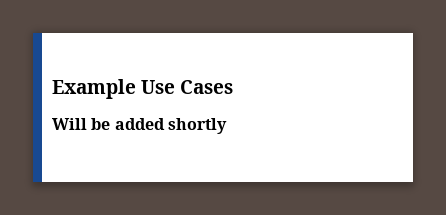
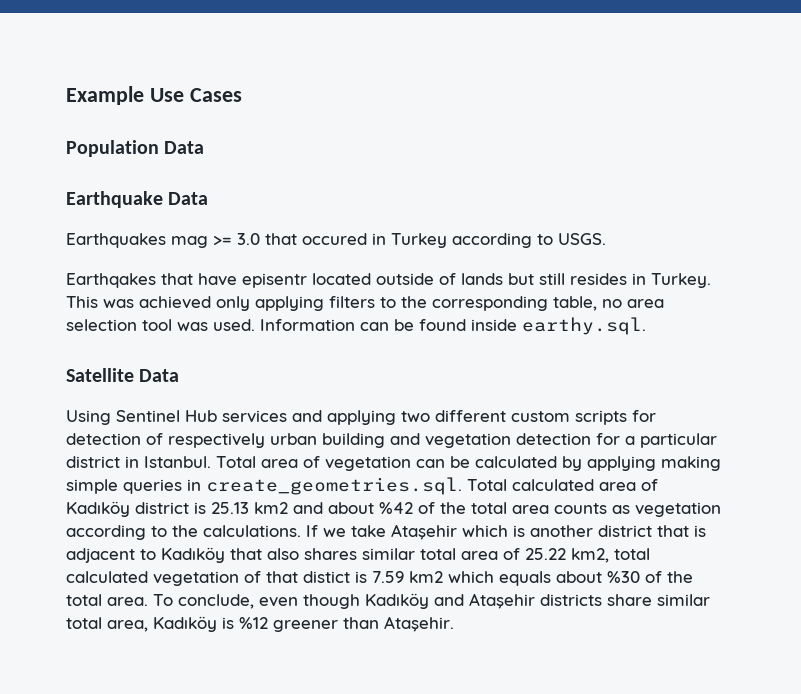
[52,118,227,134] Will be added shortly -> [66,140,205,157] [66,191,209,208] [66,233,606,248] [66,273,711,288] [66,296,664,311] [66,317,646,335] [66,368,180,382] [66,410,656,425] [66,433,717,448] [66,456,721,471] [66,477,658,495] [66,501,721,517] [66,524,706,540] [66,547,650,563] [66,571,693,586] [66,593,710,609] [66,616,454,632] Population Data // Earthquake Data // Earthquakes mag >= 3.0 that occured in Turkey according to USGS. // Earthqakes that have episentr located outside of lands but still resides in Turkey. This was achieved only applying filters to the corresponding table, no area selection tool was used. Information can be found inside earthy.sql. // Satellite Data // Using Sentinel Hub services and applying two different custom scripts for detection of respectively urban building and vegetation detection for a particular district in Istanbul. Total area of vegetation can be calculated by applying making simple queries in create_geometries.sql. Total calculated area of Kadıköy district is 25.13 km2 and about %42 of the total area counts as vegetation according to the calculations. If we take Ataşehir which is another district that is adjacent to Kadıköy that also shares similar total area of 25.22 km2, total calculated vegetation of that distict is 7.59 km2 which equals about %30 of the total area. To conclude, even though Kadıköy and Ataşehir districts share similar total area, Kadıköy is %12 greener than Ataşehir.

